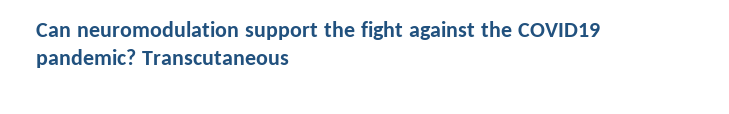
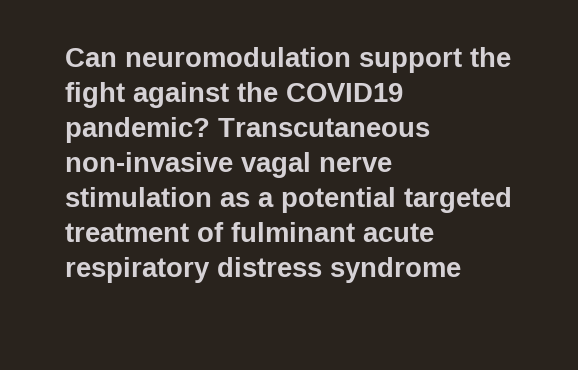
(289, 58) none -> [65,152,392,178] [65,187,512,213] [65,222,434,242] [65,257,461,283] non-invasive vagal nerve stimulation as a potential targeted treatment of fulminant acute respiratory distress syndrome

